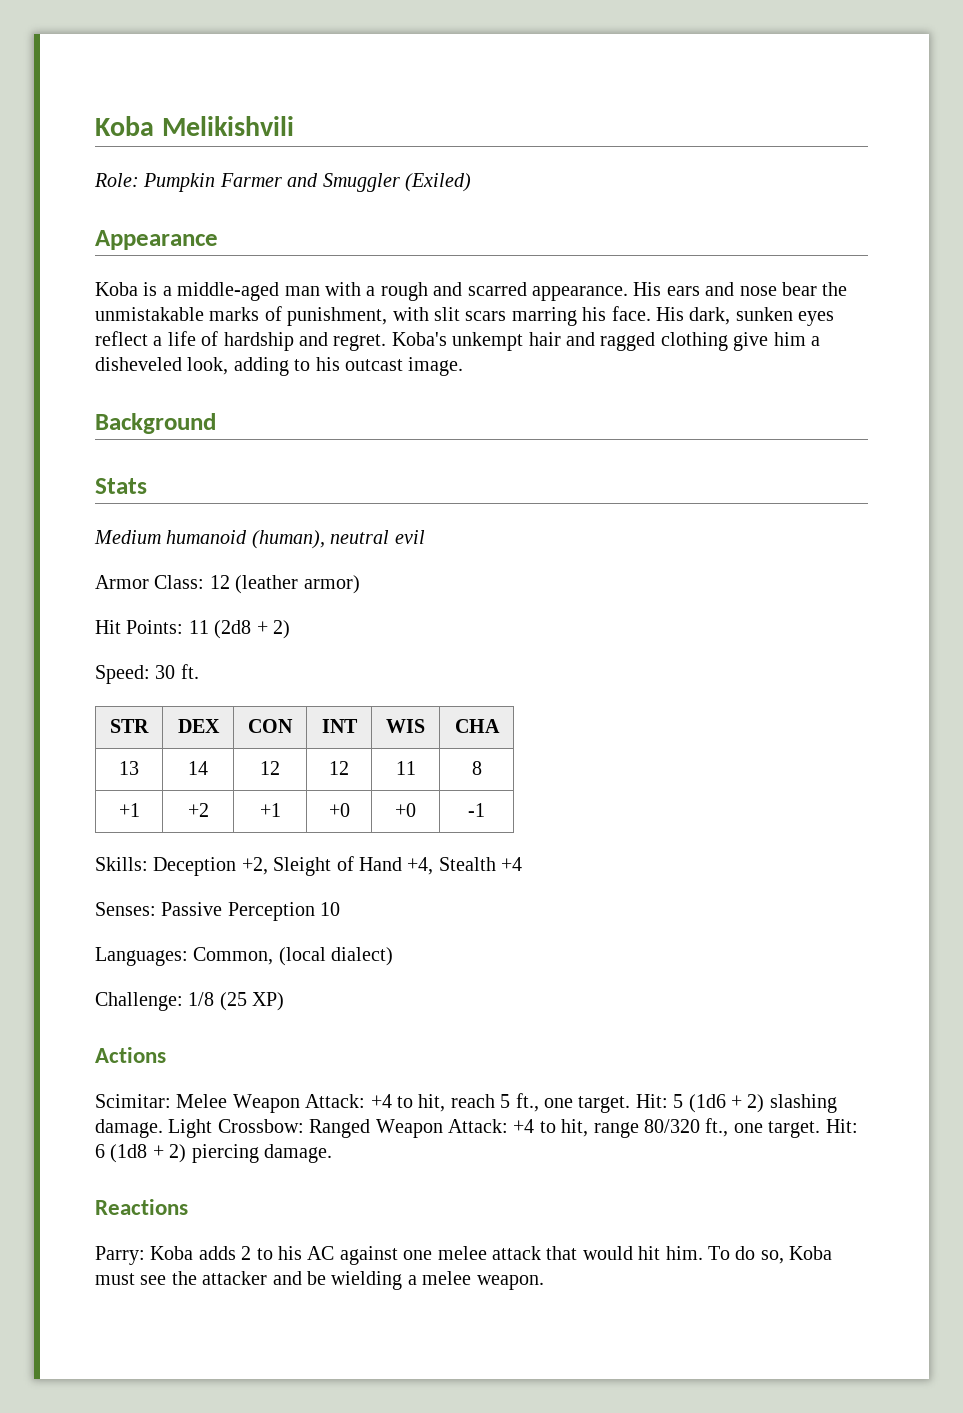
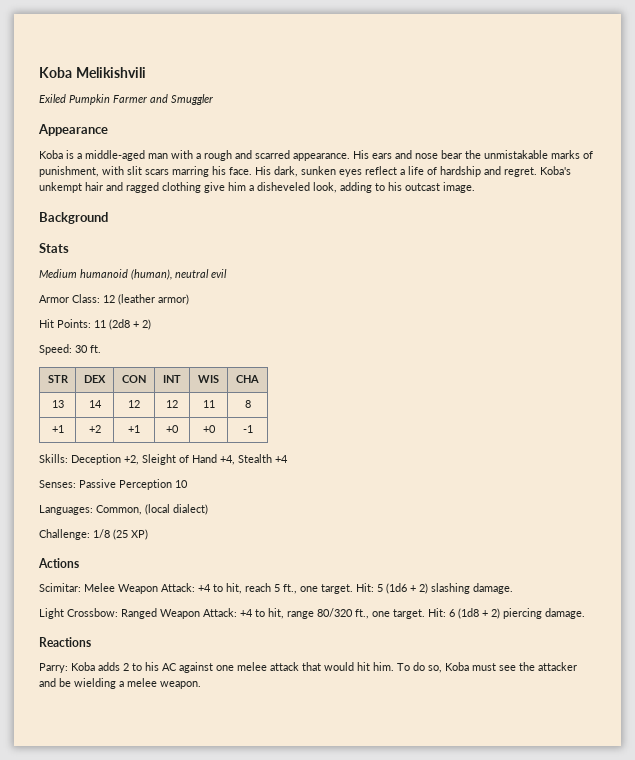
[94,173,139,187] Role: -> [39,94,66,103] Exiled
[405,173,471,192] (Exiled) -> (213, 99) none
(163, 1128) none -> (513, 588) //

